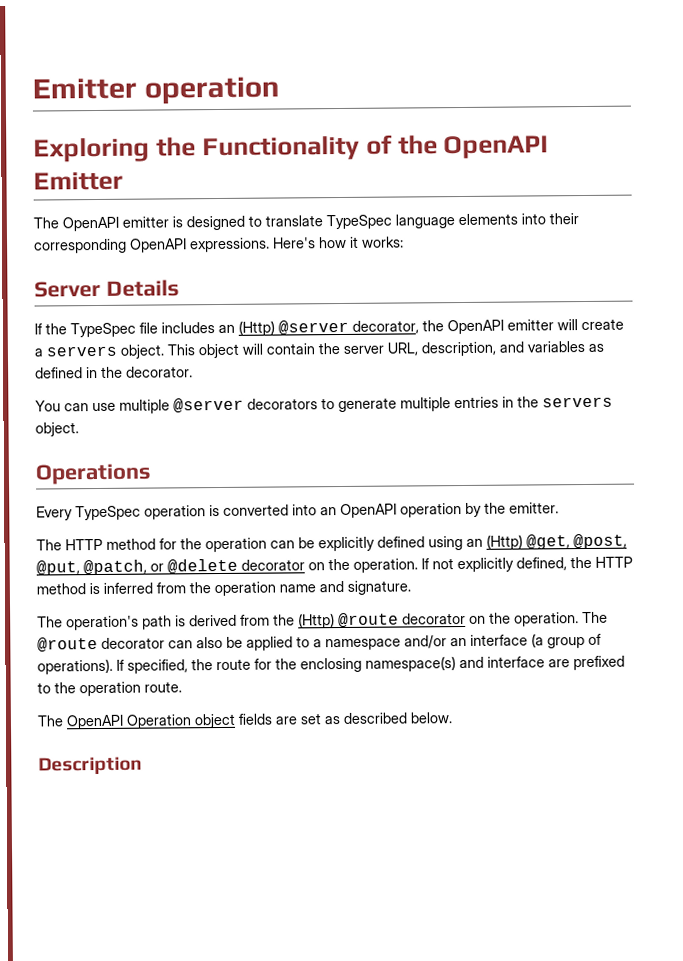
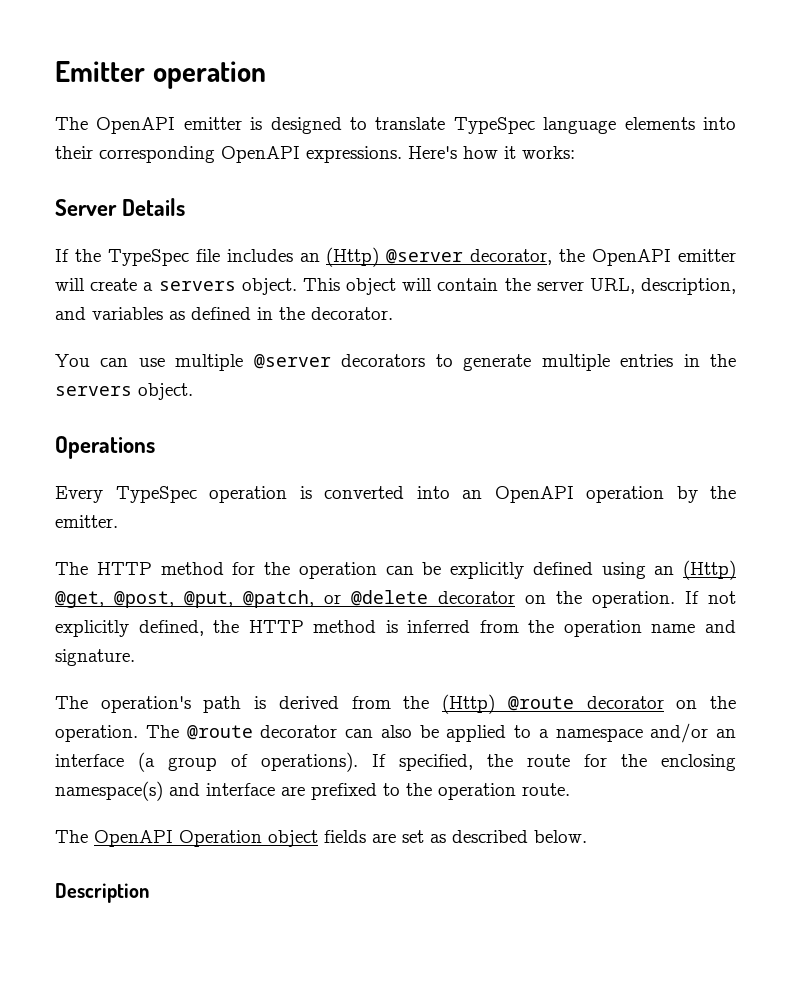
[33,134,550,163] [33,171,123,191] // Exploring the Functionality of the OpenAPI Emitter -> (266, 75) none

